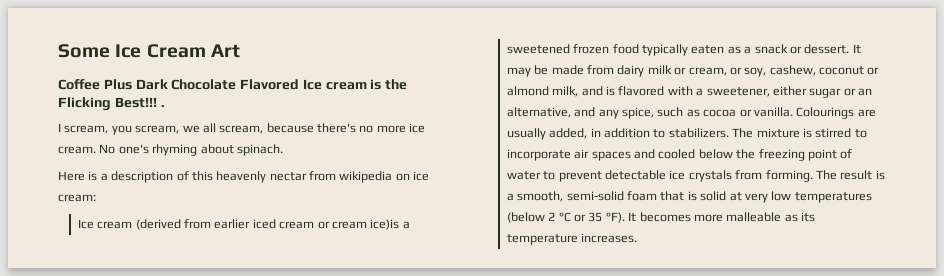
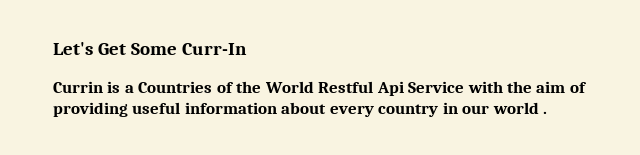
[58,44,240,58] [58,79,408,90] [58,97,165,111] [58,123,426,135] [58,144,283,156] [58,171,430,183] [58,194,96,202] [77,219,410,230] [506,44,861,56] [506,65,880,77] [506,86,873,98] [506,107,876,119] [506,128,867,140] [506,149,853,161] [506,170,885,182] [506,191,872,203] [506,212,816,223] [506,233,638,245] Some Ice Cream Art // Coffee Plus Dark Chocolate Flavored Ice cream is the Flicking Best!!! . // I scream, you scream, we all scream, because there's no more ice cream. No one's rhyming about spinach. // Here is a description of this heavenly nectar from wikipedia on ice cream: // Ice cream (derived from earlier iced cream or cream ice)is a sweetened frozen food typically eaten as a snack or dessert. It may be made from dairy milk or cream, or soy, cashew, coconut or almond milk, and is flavored with a sweetener, either sugar or an alternative, and any spice, such as cocoa or vanilla. Colourings are usually added, in addition to stabilizers. The mixture is stirred to incorporate air spaces and cooled below the freezing point of water to prevent detectable ice crystals from forming. The result is a smooth, semi-solid foam that is solid at very low temperatures (below 2 °C or 35 °F). It becomes more malleable as its temperature increases. -> [53,42,248,55] [53,81,587,96] [53,102,548,117] Let's Get Some Curr-In // Currin is a Countries of the World Restful Api Service with the aim of providing useful information about every country in our world .

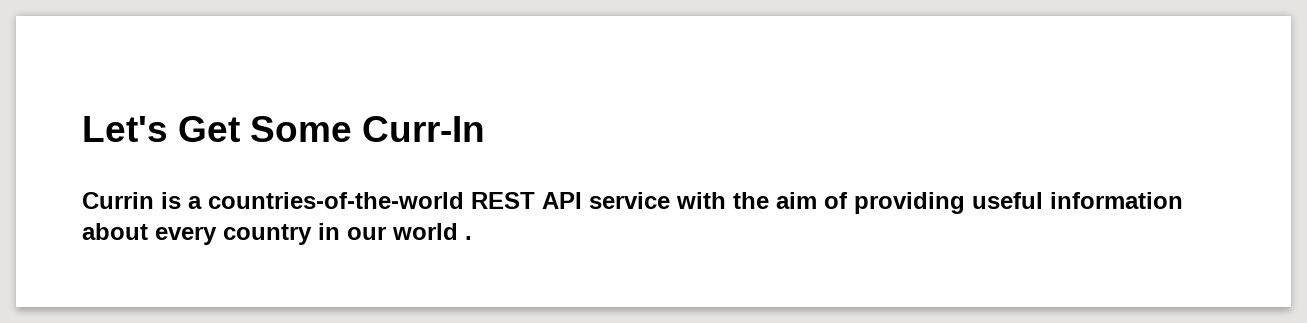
[138,81,465,96] Countries of the World Restful Api Service -> [208,192,670,209] countries-of-the-world REST API service

